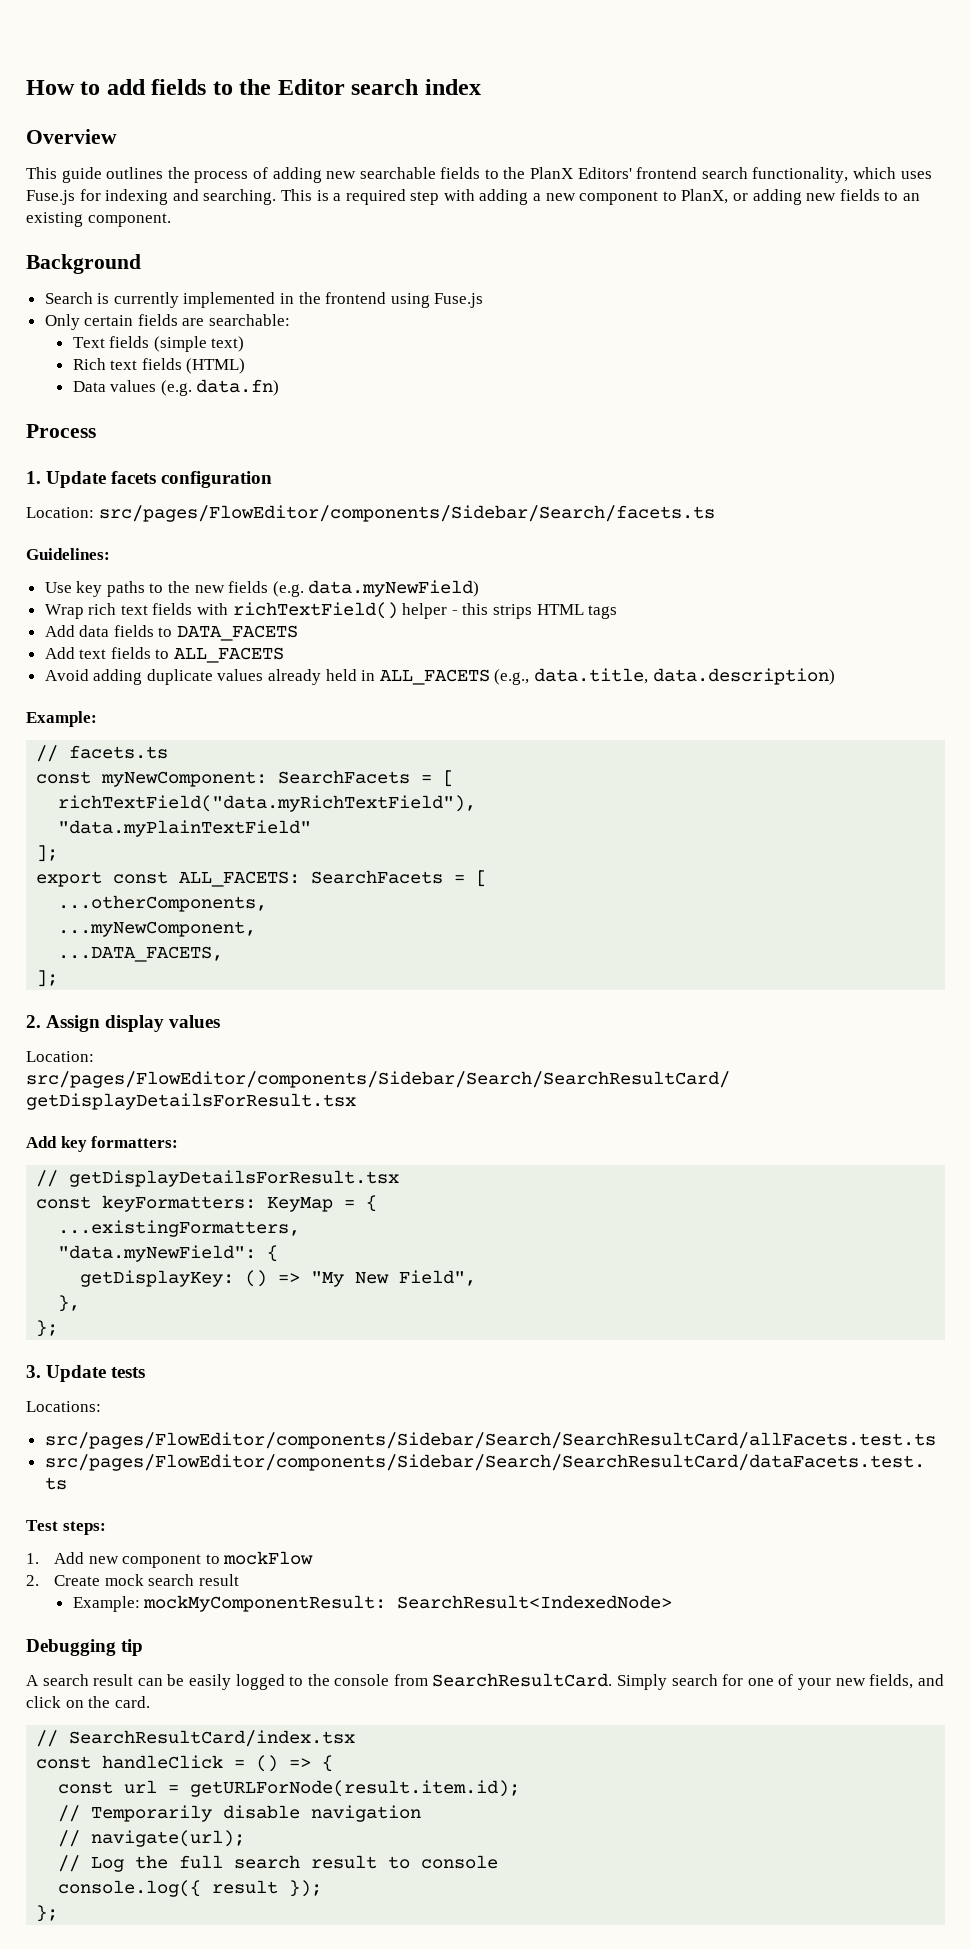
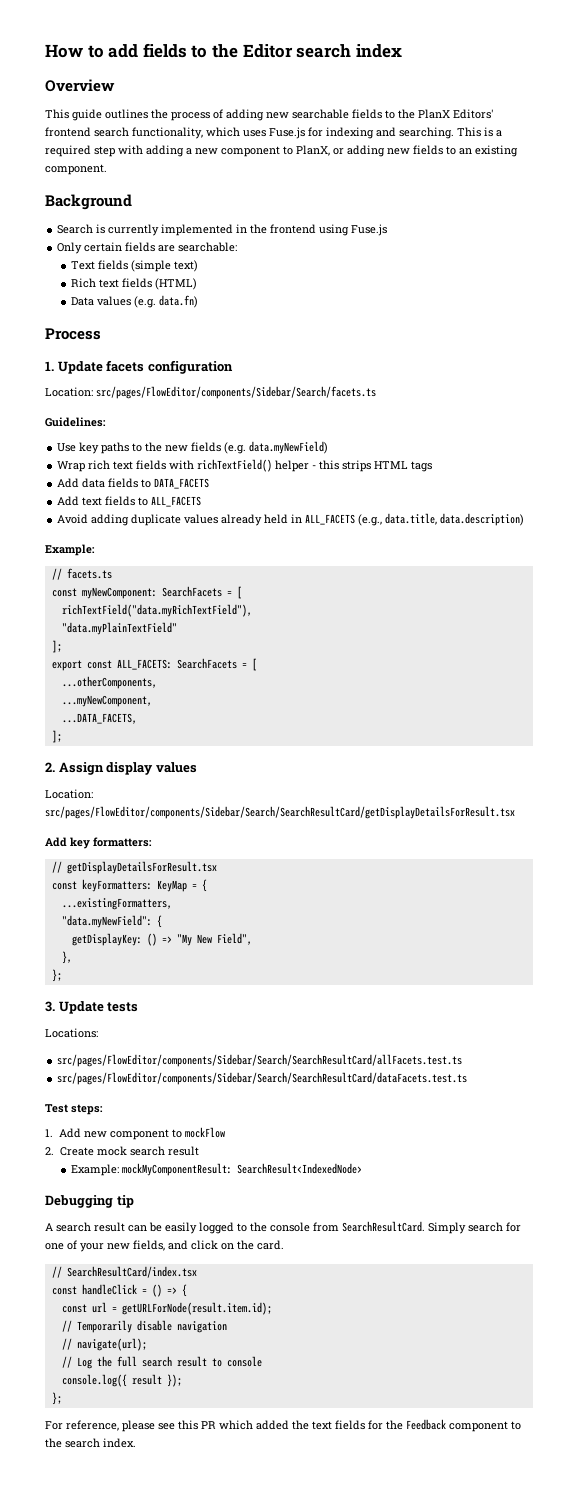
(59, 1913) none -> [45,1419,521,1432] [45,1438,136,1448] // For reference, please see this PR which added the text fields for the Feedback component to the search index.

